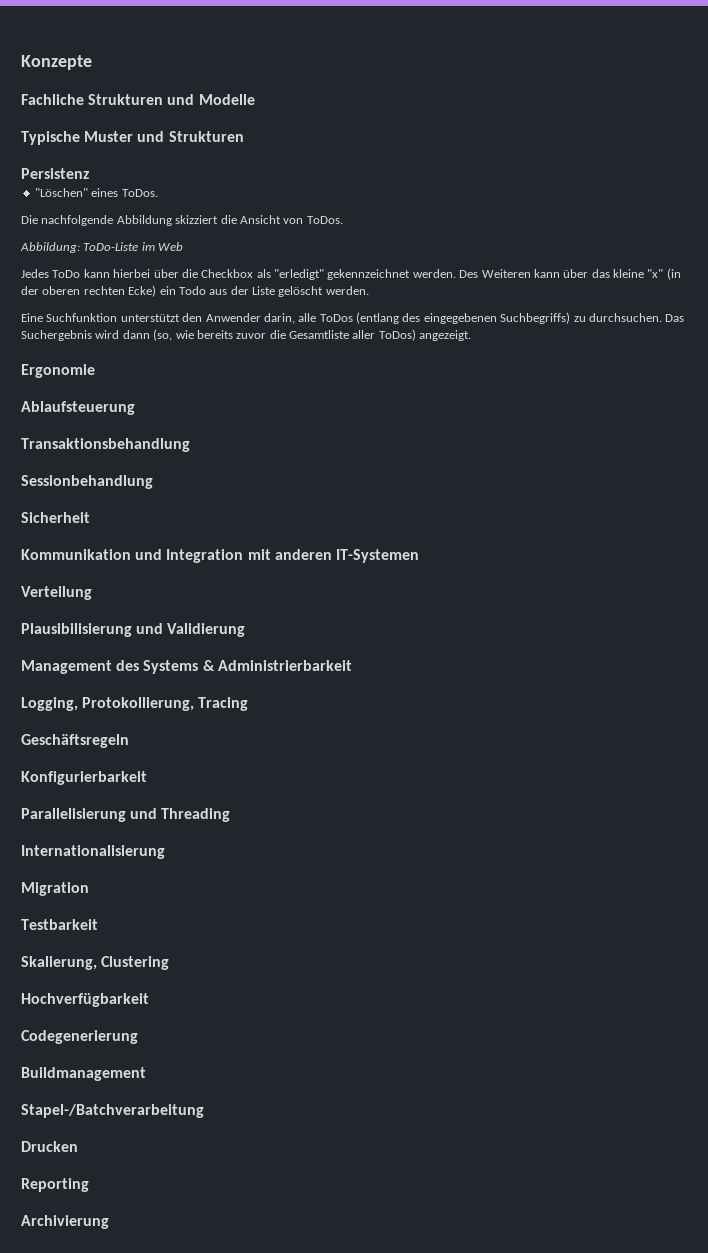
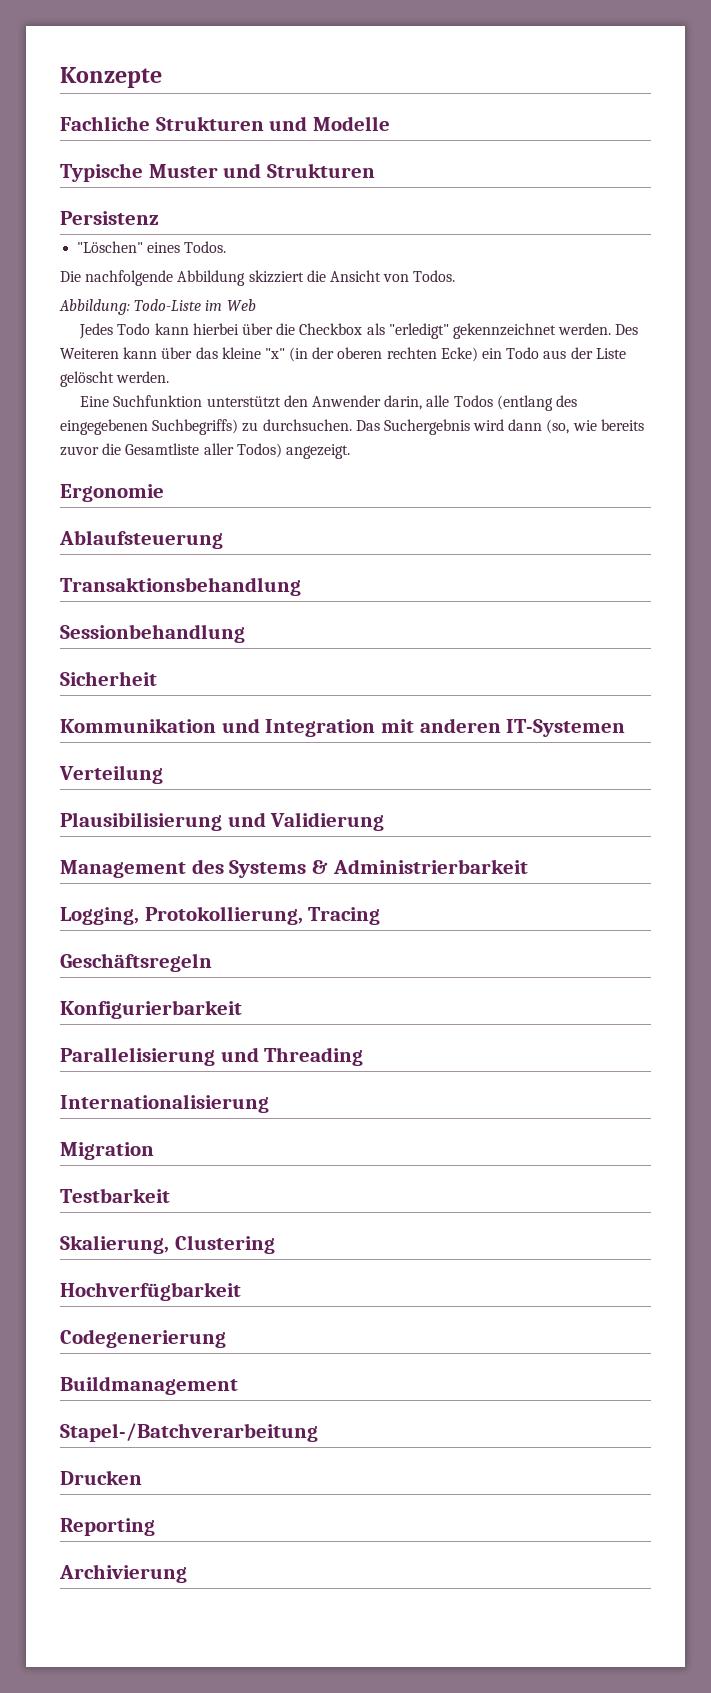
[121,189,158,197] ToDos. -> [184,241,227,253] Todos.
[306,216,343,224] ToDos. -> [413,270,456,282] Todos.
[83,242,139,251] ToDo-Liste -> [134,299,202,311] Todo-Liste
[52,270,81,278] ToDo -> [117,323,151,335] Todo
[319,314,353,322] ToDos -> [453,395,493,407] Todos
[378,329,416,341] ToDos) -> [236,443,282,458] Todos)

